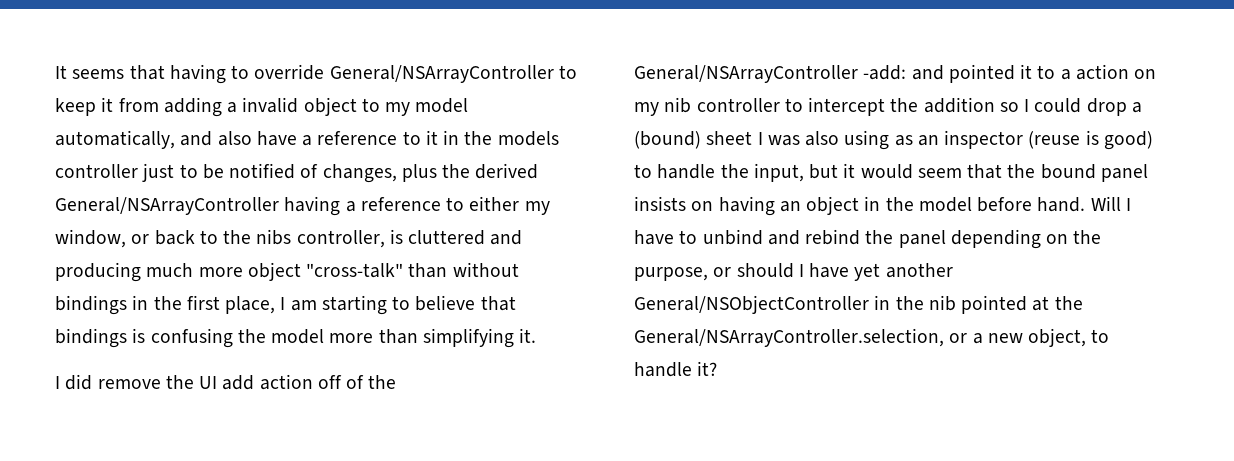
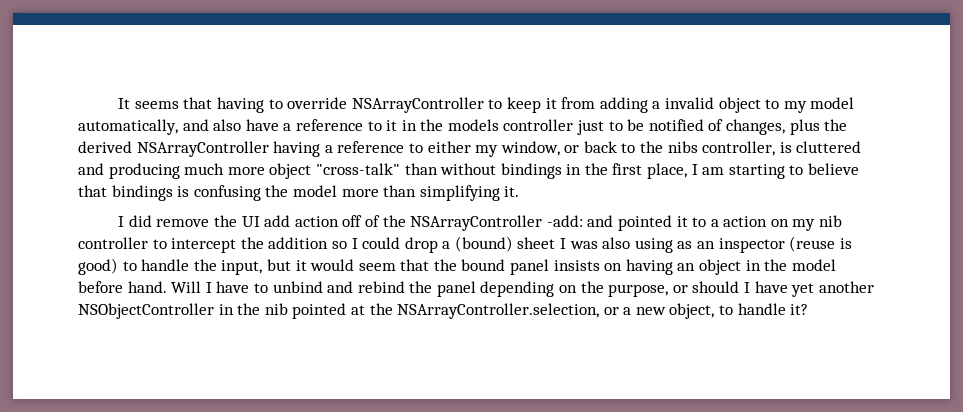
[329,65,554,83] General/NSArrayController -> [351,97,484,113] NSArrayController
[55,197,279,215] General/NSArrayController -> [136,141,269,157] NSArrayController
[634,65,858,83] General/NSArrayController -> [410,215,543,231] NSArrayController
[634,295,869,314] General/NSObjectController -> [78,303,214,319] NSObjectController
[634,328,944,347] General/NSArrayController.selection, -> [397,303,600,319] NSArrayController.selection,

